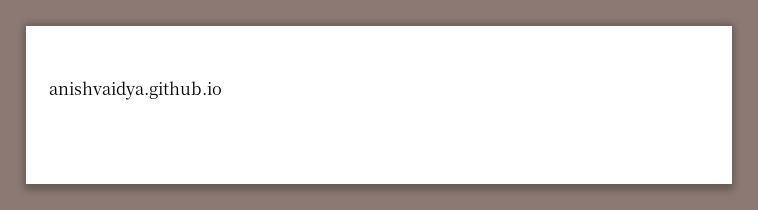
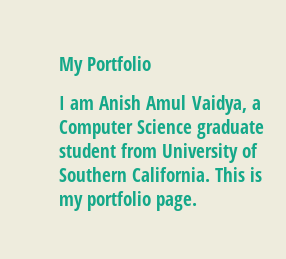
[49,81,222,100] anishvaidya.github.io -> [59,56,152,76] [59,95,261,115] [59,119,265,139] [59,143,259,163] [59,167,263,182] [59,191,198,211] My Portfolio // I am Anish Amul Vaidya, a Computer Science graduate student from University of Southern California. This is my portfolio page.

